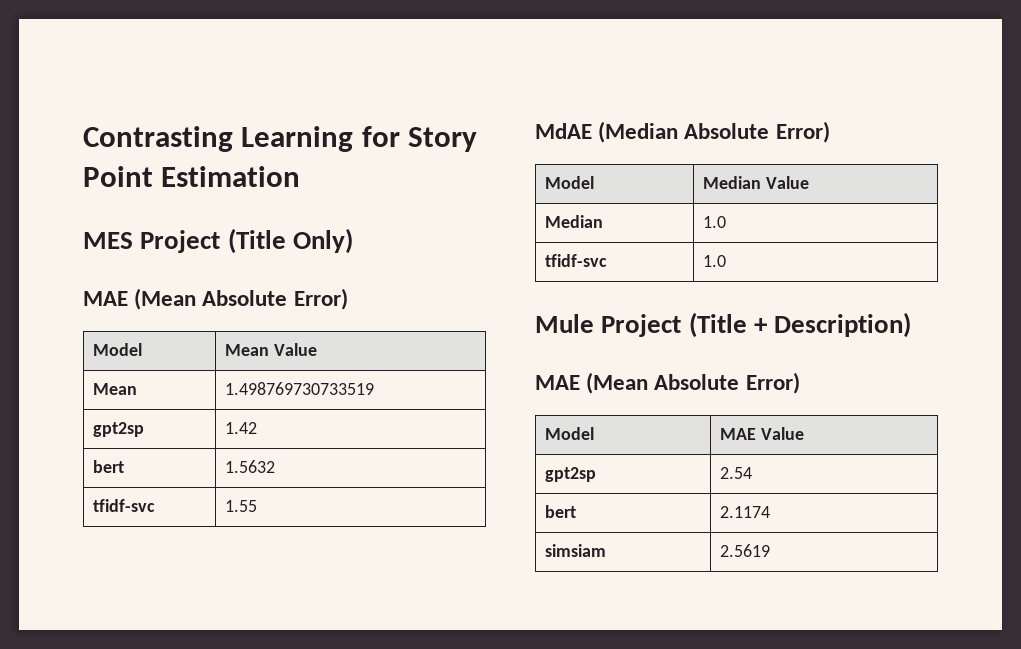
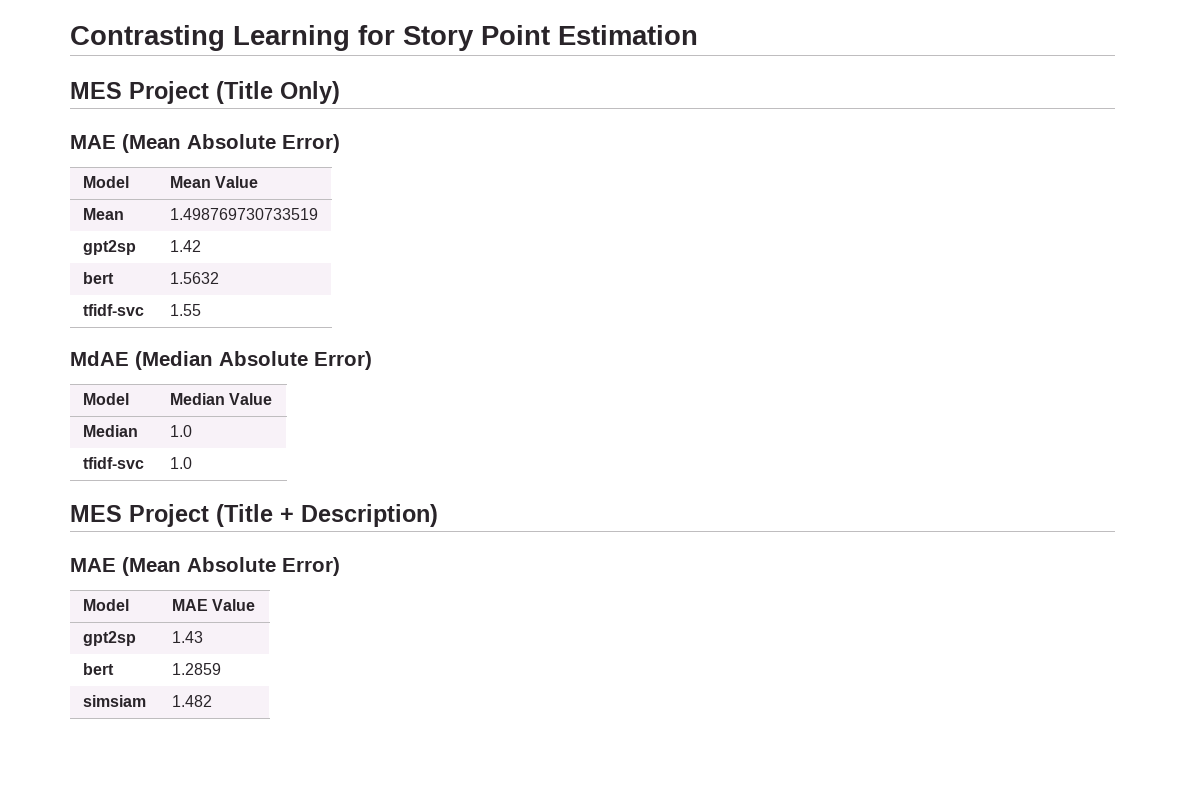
[535,314,594,333] Mule -> [70,505,122,522] MES
[720,467,753,479] [545,505,577,518] [720,506,771,518] 2.54 // bert | 2.1174 -> [171,631,203,643] [82,663,114,675] [171,663,221,675] 1.43 // bert | 1.2859
[720,544,771,557] 2.5619 -> [171,695,212,707] 1.482

